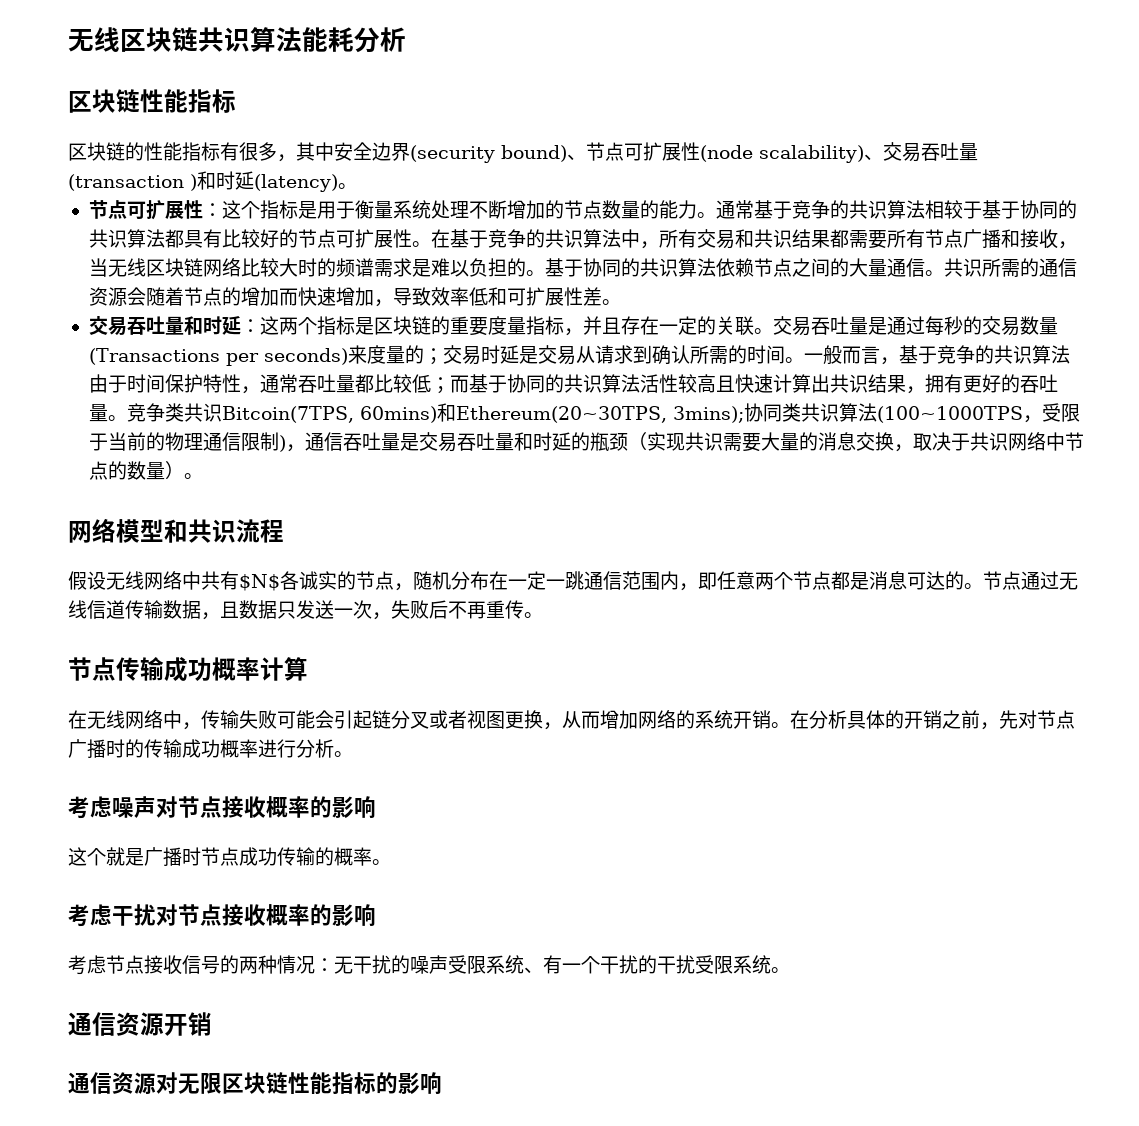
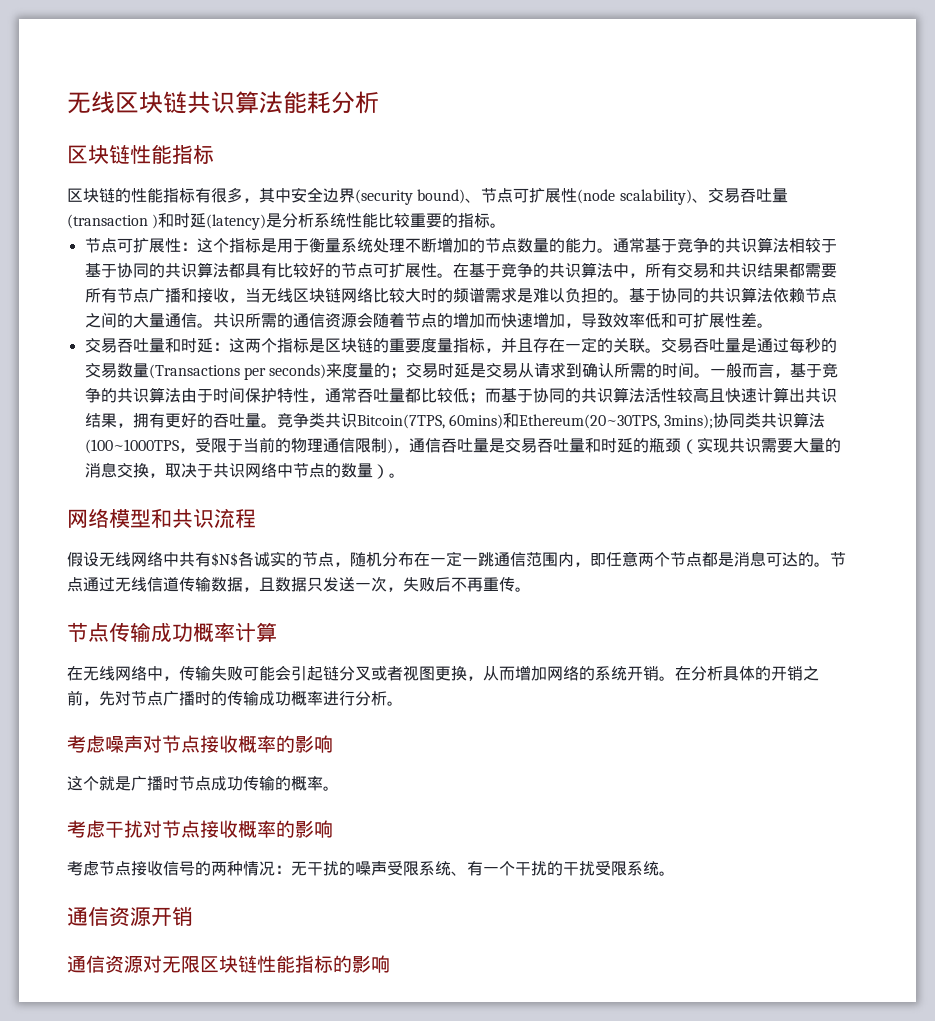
(338, 183) none -> [266,213,491,228] 是分析系统性能比较重要的指标

